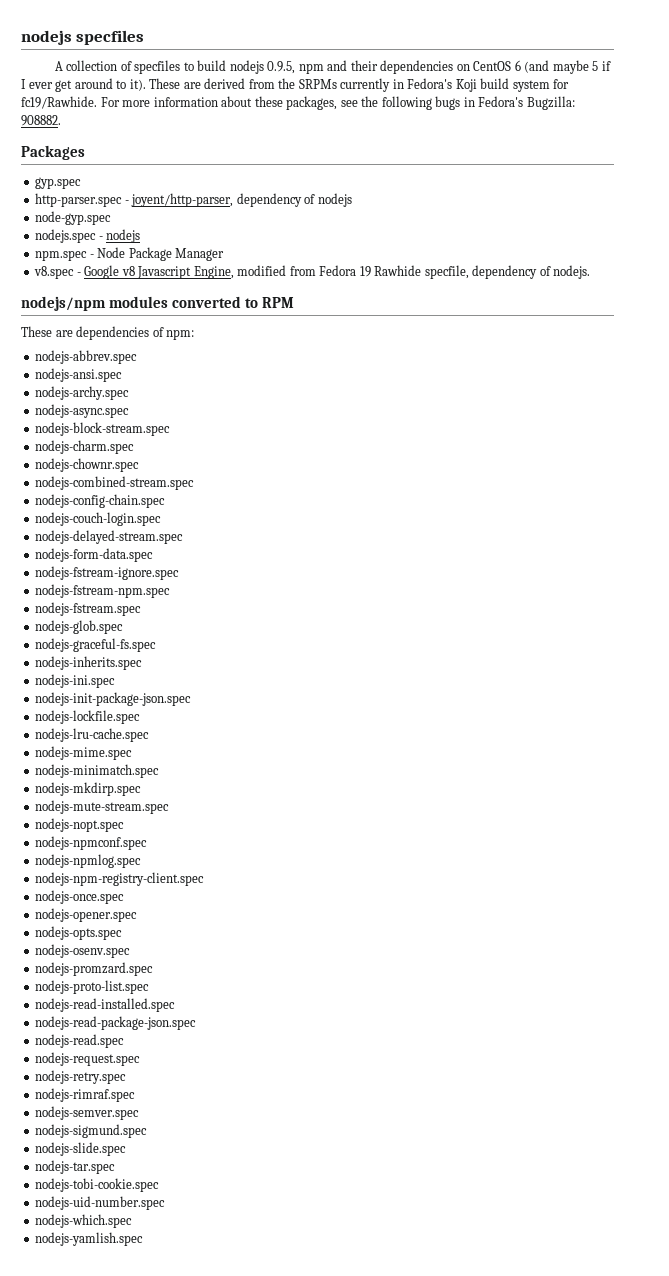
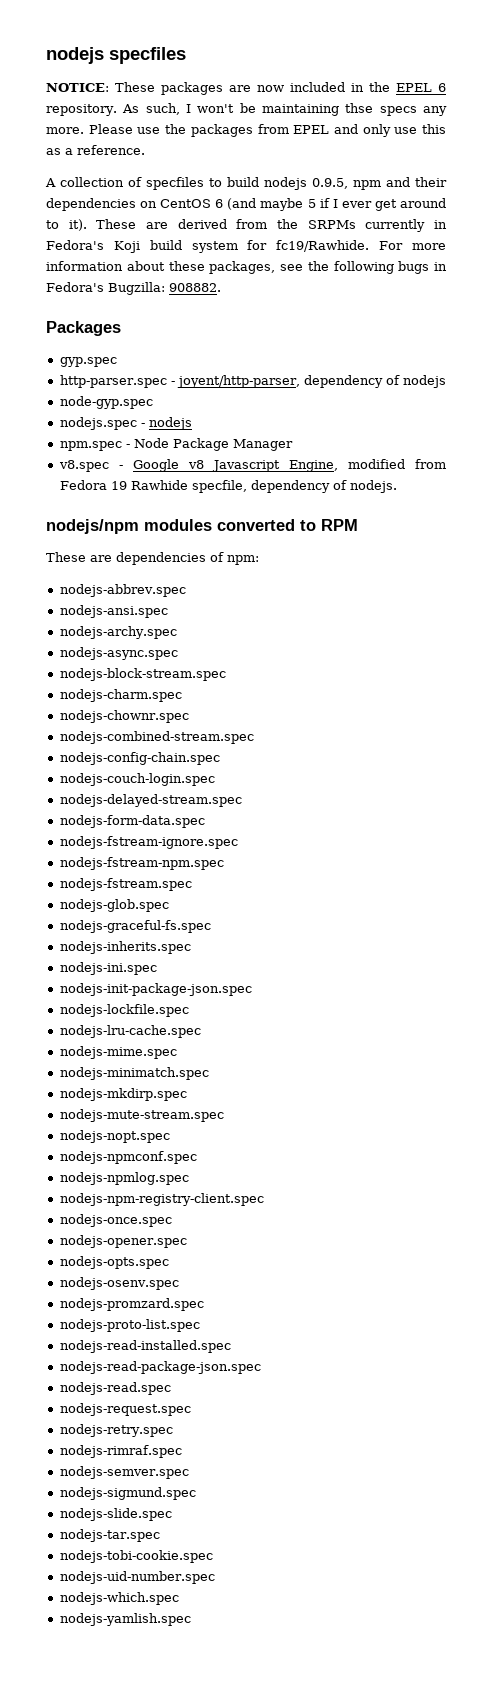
(145, 37) none -> [46,82,446,95] [46,103,448,116] [46,124,446,137] [46,145,145,155] // NOTICE: These packages are now included in the EPEL 6 repository. As such, I won't be maintaining thse specs any more. Please use the packages from EPEL and only use this as a reference.

